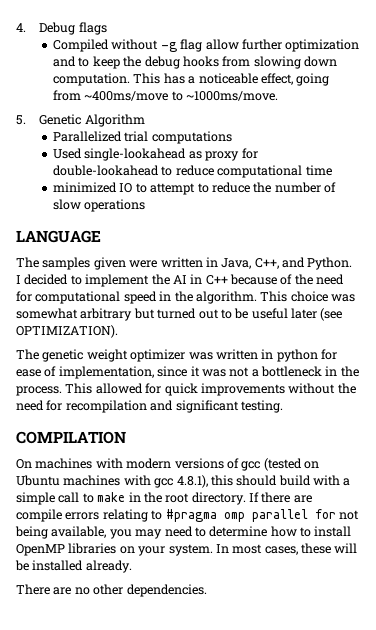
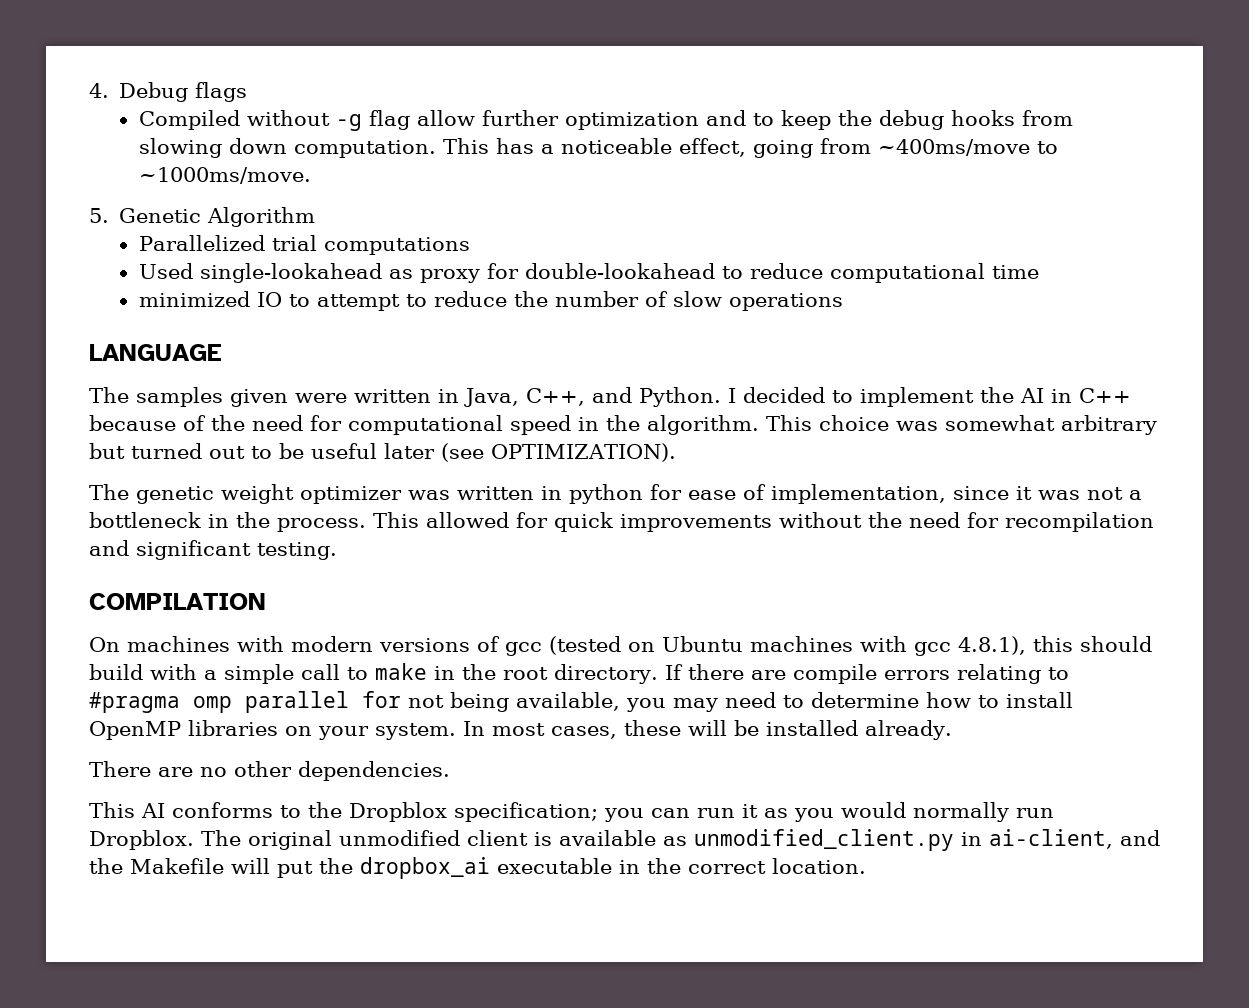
(207, 590) none -> [89,802,1054,822] [89,829,1160,851] [89,857,866,879] // This AI conforms to the Dropblox specification; you can run it as you would normally run Dropblox. The original unmodified client is available as unmodified_client.py in ai-client, and the Makefile will put the dropbox_ai executable in the correct location.

